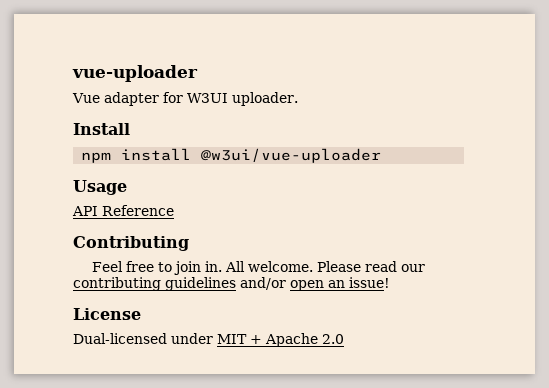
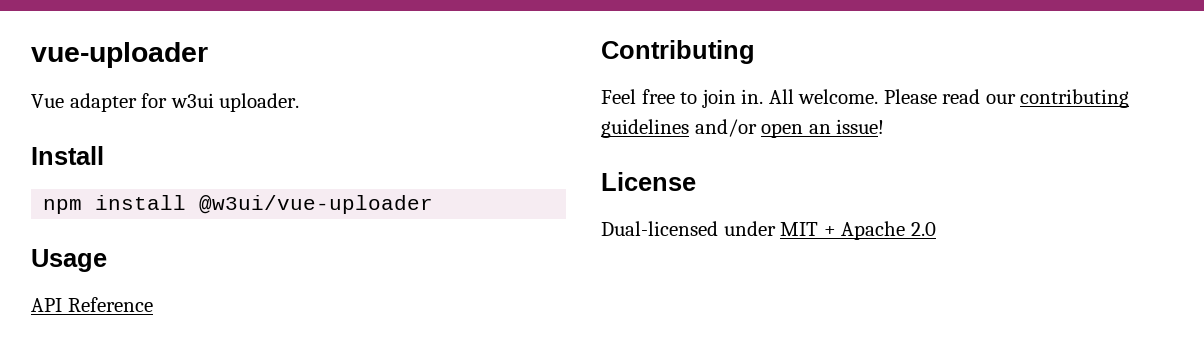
[187,93,228,103] W3UI -> [170,93,214,108] w3ui

